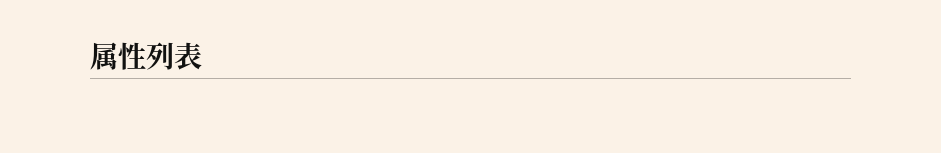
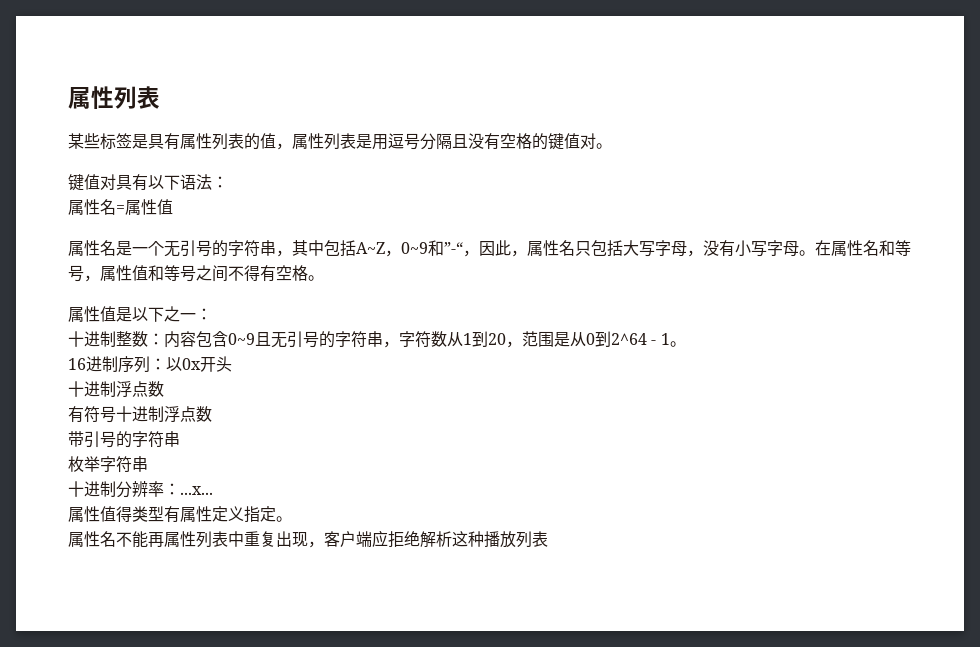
[90,42,202,70] 属性列表 -> [68,86,160,109] [68,133,612,150] [68,174,228,191] [68,199,173,215] [68,240,911,257] [68,265,324,282] [68,306,212,322] [68,331,686,348] [68,356,232,373] [68,381,164,397] [68,406,212,423] [68,431,180,448] [68,456,148,473] [68,481,213,498] [68,506,292,523] [68,530,548,548] 属性列表 // 某些标签是具有属性列表的值，属性列表是用逗号分隔且没有空格的键值对。 // 键值对具有以下语法： // 属性名=属性值 // 属性名是一个无引号的字符串，其中包括A~Z，0~9和”-“，因此，属性名只包括大写字母，没有小写字母。在属性名和等号，属性值和等号之间不得有空格。 // 属性值是以下之一： // 十进制整数：内容包含0~9且无引号的字符串，字符数从1到20，范围是从0到2^64 - 1。 // 16进制序列：以0x开头 // 十进制浮点数 // 有符号十进制浮点数 // 带引号的字符串 // 枚举字符串 // 十进制分辨率：...x... // 属性值得类型有属性定义指定。 // 属性名不能再属性列表中重复出现，客户端应拒绝解析这种播放列表

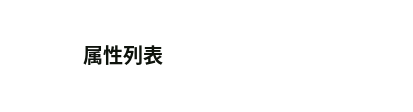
[68,86,160,109] [68,133,612,150] [68,174,228,191] [68,199,173,215] [68,240,911,257] [68,265,324,282] [68,306,212,322] [68,331,686,348] [68,356,232,373] [68,381,164,397] [68,406,212,423] [68,431,180,448] [68,456,148,473] [68,481,213,498] [68,506,292,523] [68,530,548,548] 属性列表 // 某些标签是具有属性列表的值，属性列表是用逗号分隔且没有空格的键值对。 // 键值对具有以下语法： // 属性名=属性值 // 属性名是一个无引号的字符串，其中包括A~Z，0~9和”-“，因此，属性名只包括大写字母，没有小写字母。在属性名和等号，属性值和等号之间不得有空格。 // 属性值是以下之一： // 十进制整数：内容包含0~9且无引号的字符串，字符数从1到20，范围是从0到2^64 - 1。 // 16进制序列：以0x开头 // 十进制浮点数 // 有符号十进制浮点数 // 带引号的字符串 // 枚举字符串 // 十进制分辨率：...x... // 属性值得类型有属性定义指定。 // 属性名不能再属性列表中重复出现，客户端应拒绝解析这种播放列表 -> [83,45,163,66] 属性列表

